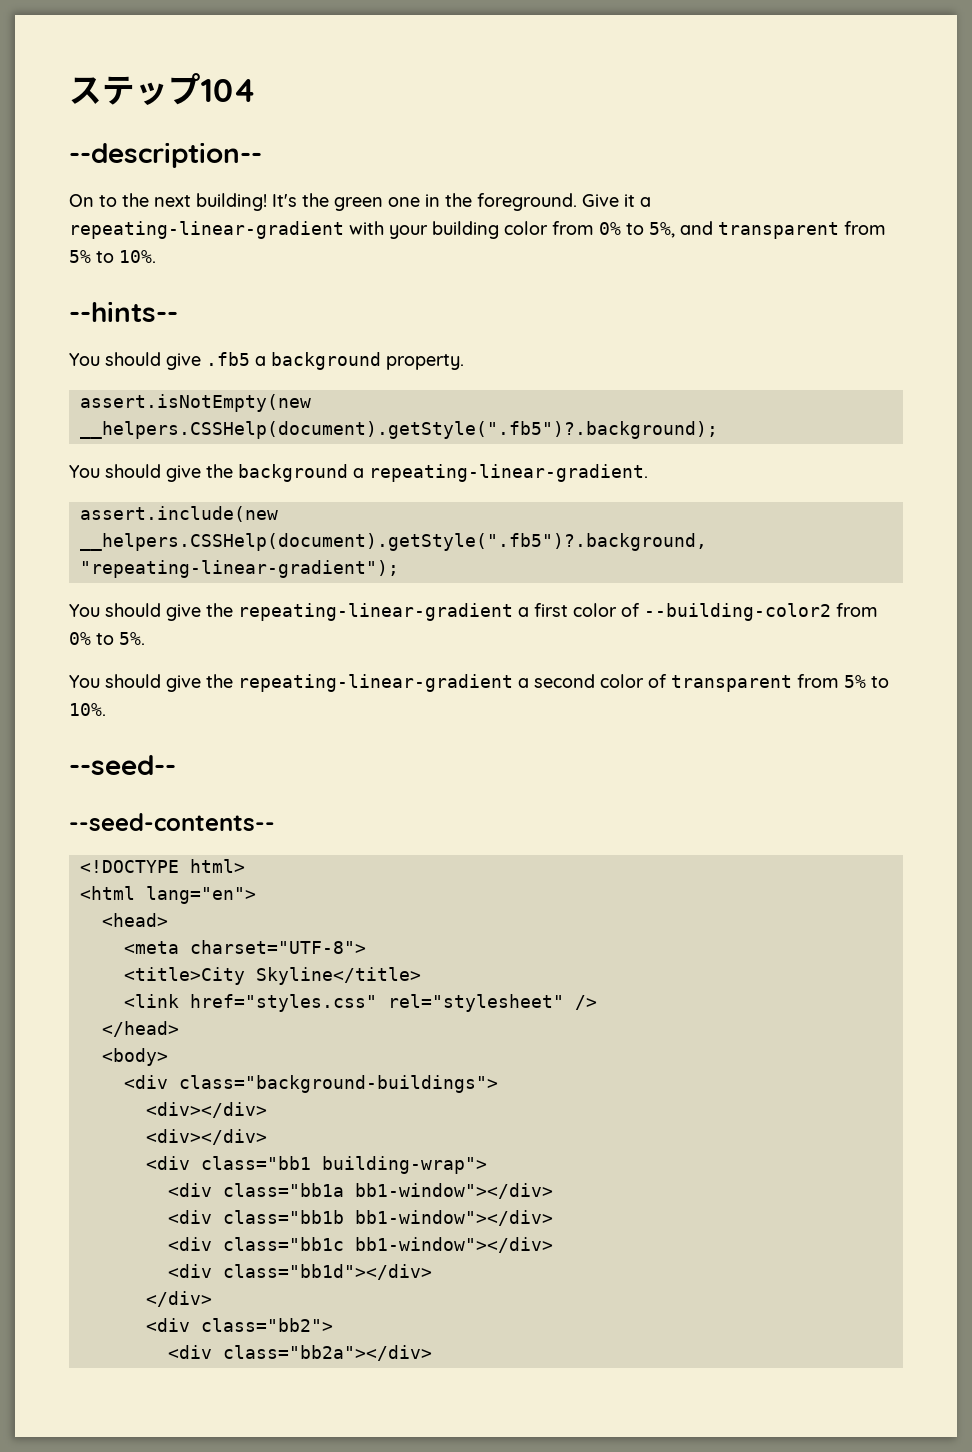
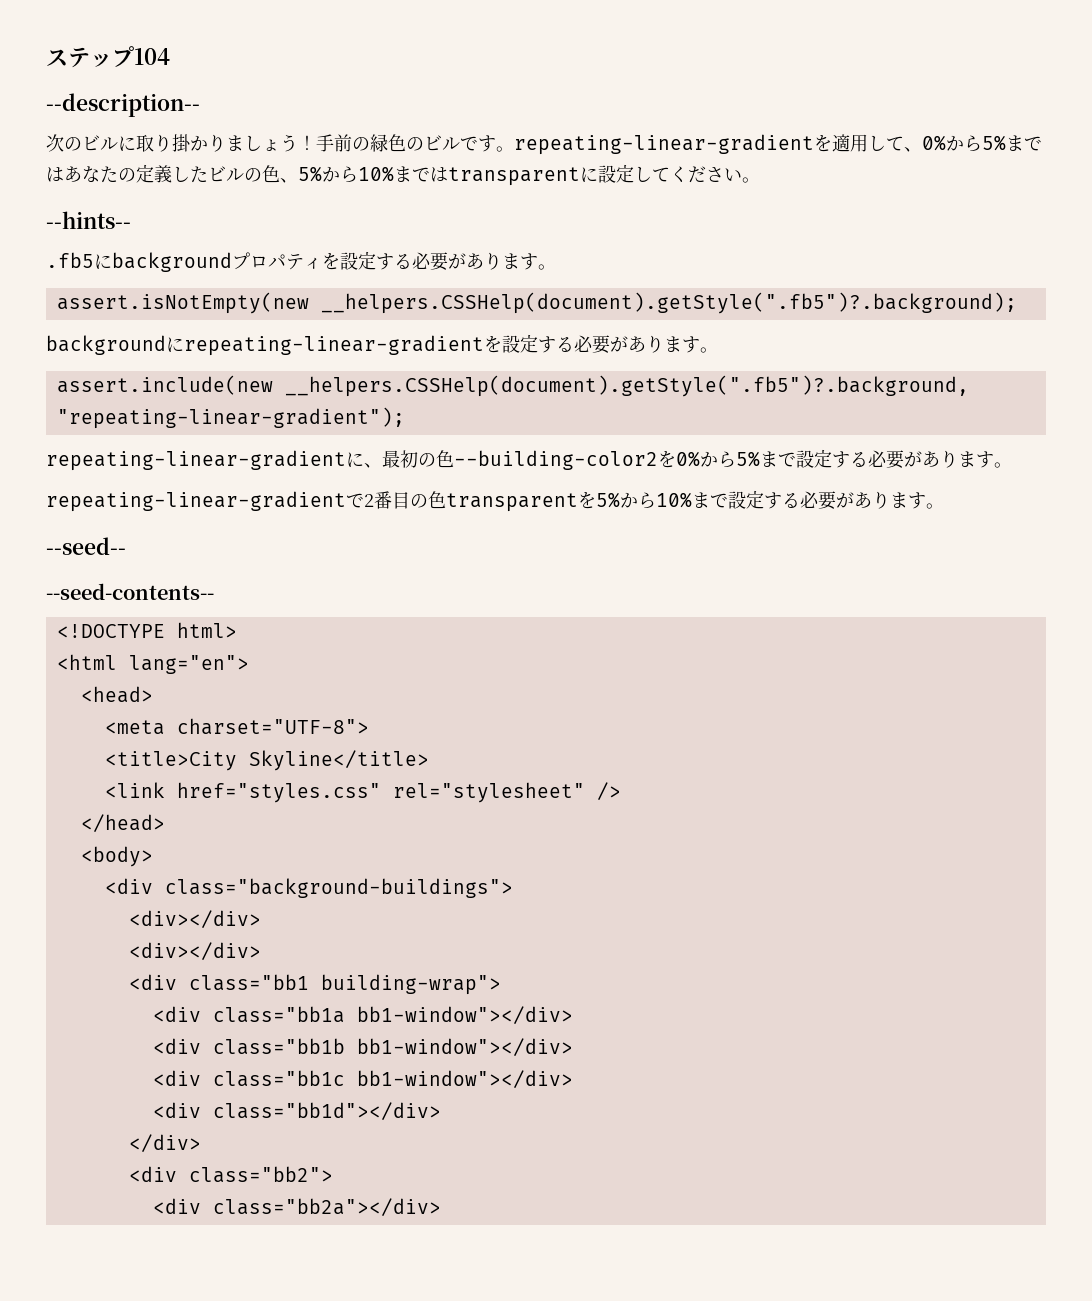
[69,193,651,211] [69,221,886,239] [69,250,156,263] [69,301,178,322] [69,352,464,370] [79,394,311,412] [79,421,718,439] [69,464,648,482] [79,506,278,522] [79,533,707,551] [79,560,399,578] [69,603,878,621] [69,632,145,645] [69,674,889,692] [69,703,106,716] On to the next building! It's the green one in the foreground. Give it a repeating-linear-gradient with your building color from 0% to 5%, and transparent from 5% to 10%. // --hints-- // You should give .fb5 a background property. // assert.isNotEmpty(new __helpers.CSSHelp(document).getStyle(".fb5")?.background); // You should give the background a repeating-linear-gradient. // assert.include(new __helpers.CSSHelp(document).getStyle(".fb5")?.background, "repeating-linear-gradient"); // You should give the repeating-linear-gradient a first color of --building-color2 from 0% to 5%. // You should give the repeating-linear-gradient a second color of transparent from 5% to 10%. -> [46,134,1042,155] [46,164,760,186] [46,211,131,229] [46,251,556,272] [56,292,1017,314] [46,334,718,356] [56,375,969,397] [56,407,405,429] [46,449,1012,471] [46,490,944,512] 次のビルに取り掛かりましょう！手前の緑色のビルです。repeating-linear-gradientを適用して、0%から5%まではあなたの定義したビルの色、5%から10%まではtransparentに設定してください。 // --hints-- // .fb5にbackgroundプロパティを設定する必要があります。 // assert.isNotEmpty(new __helpers.CSSHelp(document).getStyle(".fb5")?.background); // backgroundにrepeating-linear-gradientを設定する必要があります。 // assert.include(new __helpers.CSSHelp(document).getStyle(".fb5")?.background, "repeating-linear-gradient"); // repeating-linear-gradientに、最初の色--building-color2を0%から5%まで設定する必要があります。 // repeating-linear-gradientで2番目の色transparentを5%から10%まで設定する必要があります。

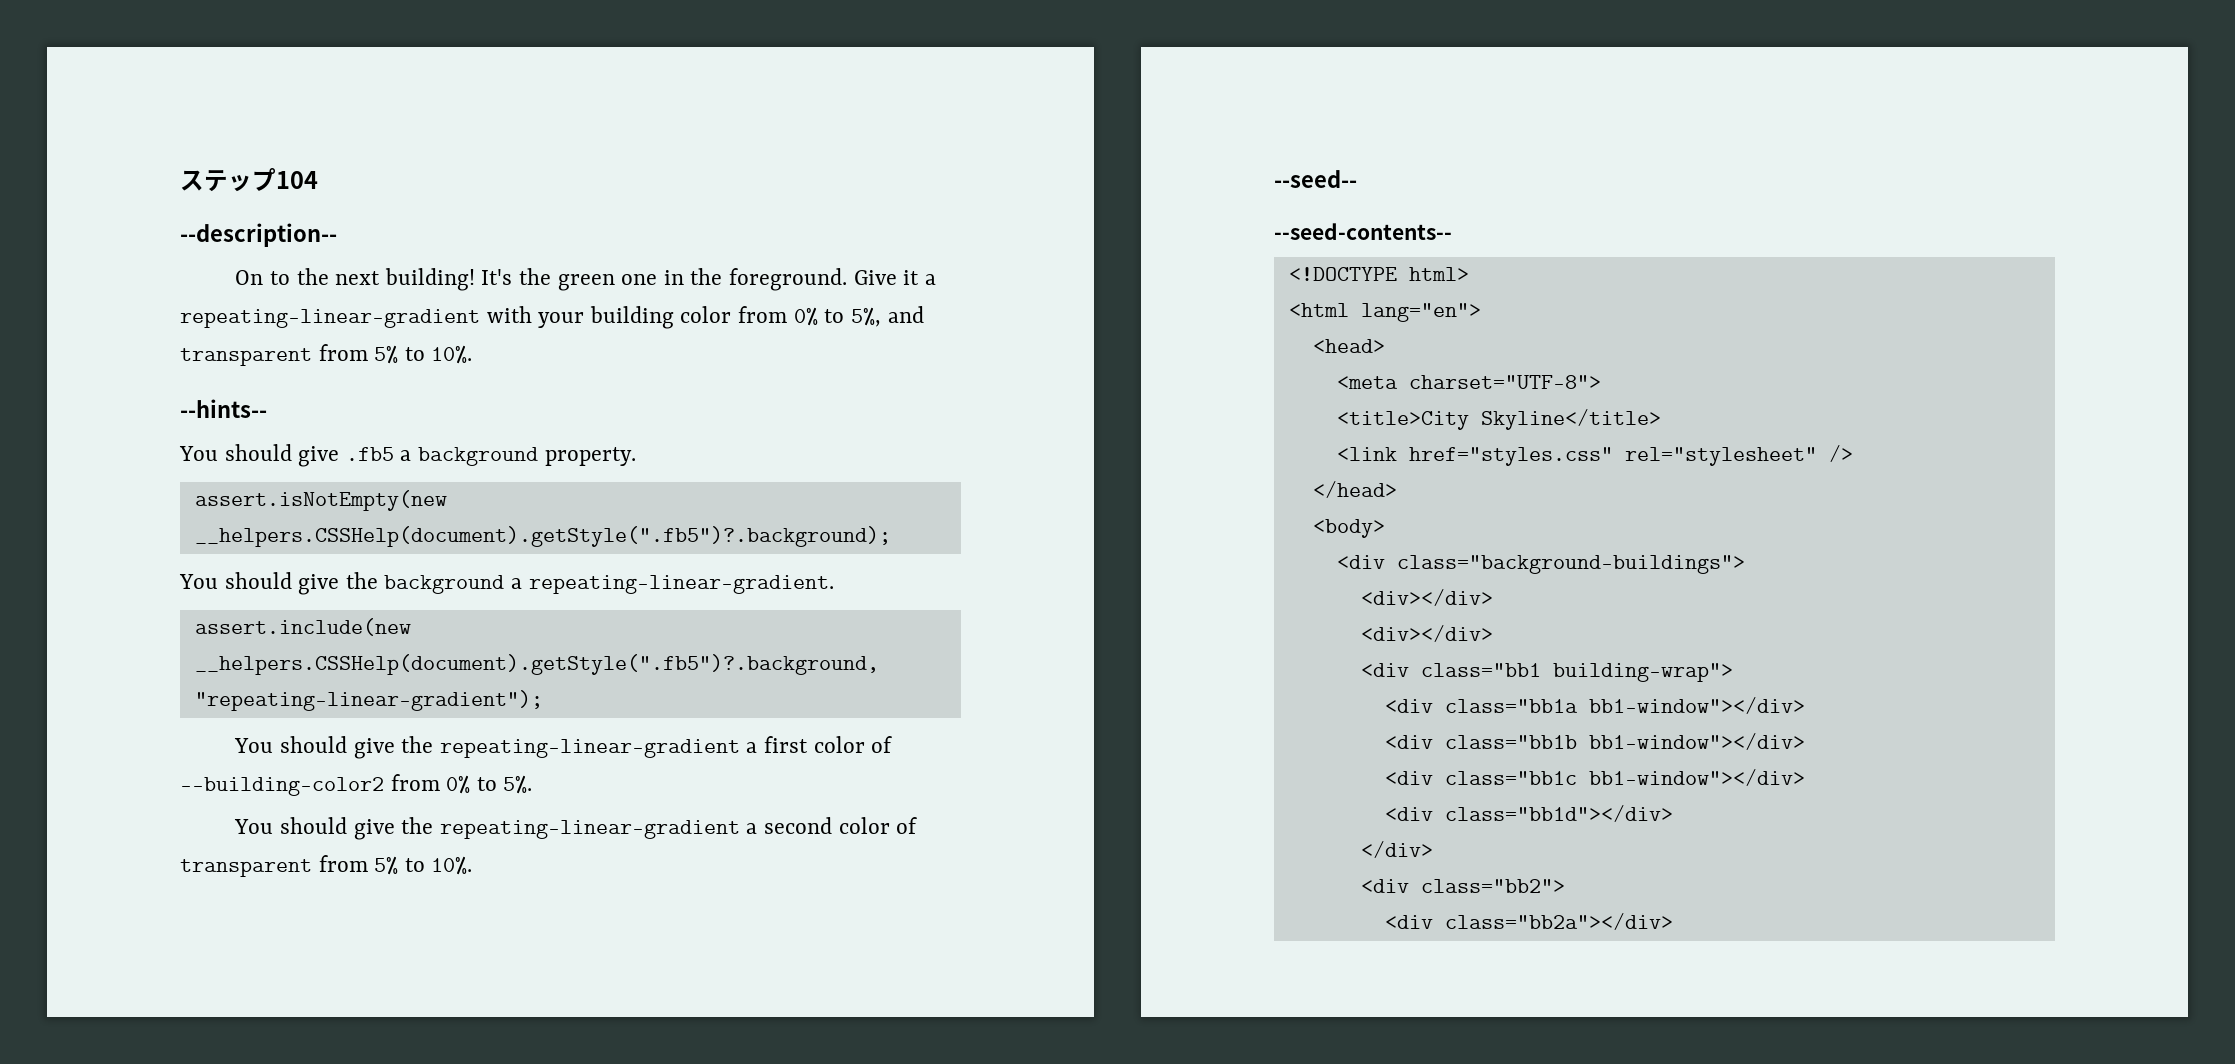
[46,134,1042,155] [46,164,760,186] [46,211,131,229] [46,251,556,272] [56,292,1017,314] [46,334,718,356] [56,375,969,397] [56,407,405,429] [46,449,1012,471] [46,490,944,512] 次のビルに取り掛かりましょう！手前の緑色のビルです。repeating-linear-gradientを適用して、0%から5%まではあなたの定義したビルの色、5%から10%まではtransparentに設定してください。 // --hints-- // .fb5にbackgroundプロパティを設定する必要があります。 // assert.isNotEmpty(new __helpers.CSSHelp(document).getStyle(".fb5")?.background); // backgroundにrepeating-linear-gradientを設定する必要があります。 // assert.include(new __helpers.CSSHelp(document).getStyle(".fb5")?.background, "repeating-linear-gradient"); // repeating-linear-gradientに、最初の色--building-color2を0%から5%まで設定する必要があります。 // repeating-linear-gradientで2番目の色transparentを5%から10%まで設定する必要があります。 -> [235,268,936,291] [180,306,924,329] [180,344,473,366] [180,399,267,418] [179,444,636,467] [194,490,447,511] [194,526,891,547] [179,572,834,595] [194,618,411,636] [194,654,879,675] [194,690,543,711] [234,736,893,759] [180,774,533,796] [234,817,918,840] [180,855,473,877] On to the next building! It's the green one in the foreground. Give it a repeating-linear-gradient with your building color from 0% to 5%, and transparent from 5% to 10%. // --hints-- // You should give .fb5 a background property. // assert.isNotEmpty(new __helpers.CSSHelp(document).getStyle(".fb5")?.background); // You should give the background a repeating-linear-gradient. // assert.include(new __helpers.CSSHelp(document).getStyle(".fb5")?.background, "repeating-linear-gradient"); // You should give the repeating-linear-gradient a first color of --building-color2 from 0% to 5%. // You should give the repeating-linear-gradient a second color of transparent from 5% to 10%.

